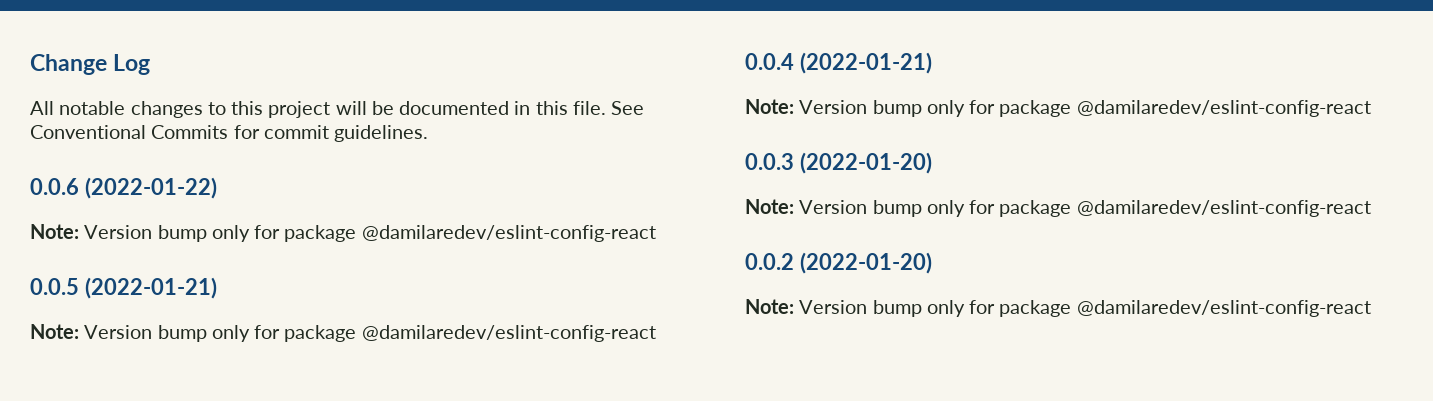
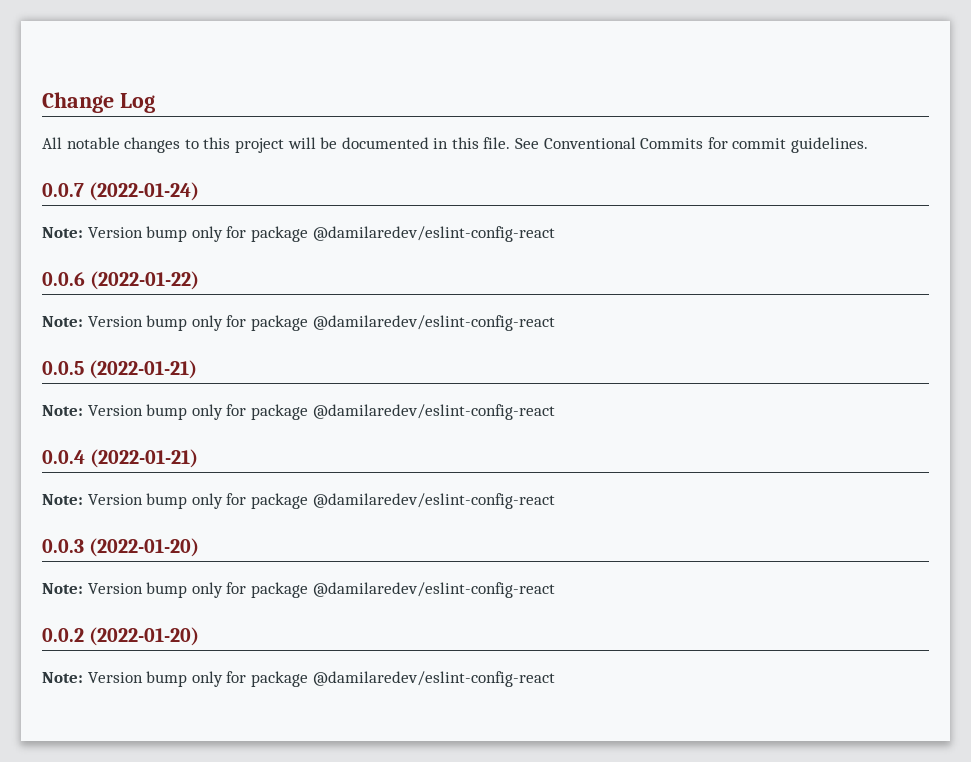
(429, 133) none -> [42,182,200,201] [42,226,555,242] // 0.0.7 (2022-01-24) // Note: Version bump only for package @damilaredev/eslint-config-react

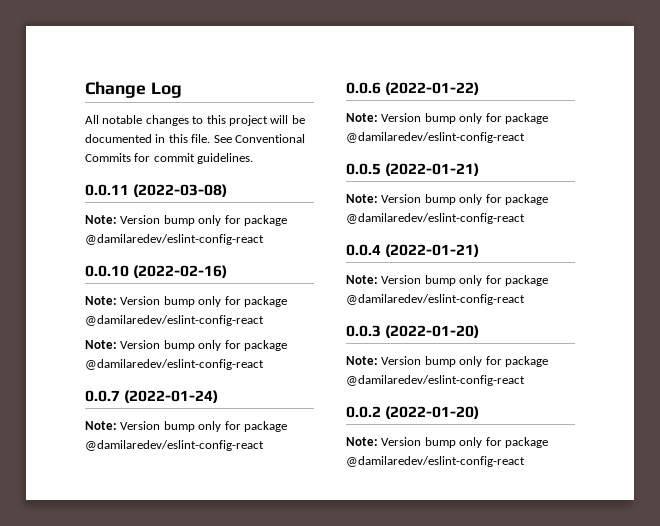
(869, 145) none -> [85,184,228,197] [85,215,287,226] [85,234,264,245] [85,265,228,278] [85,296,287,307] [85,315,264,326] [85,340,287,351] [85,359,264,370] // 0.0.11 (2022-03-08) // Note: Version bump only for package @damilaredev/eslint-config-react // 0.0.10 (2022-02-16) // Note: Version bump only for package @damilaredev/eslint-config-react // Note: Version bump only for package @damilaredev/eslint-config-react

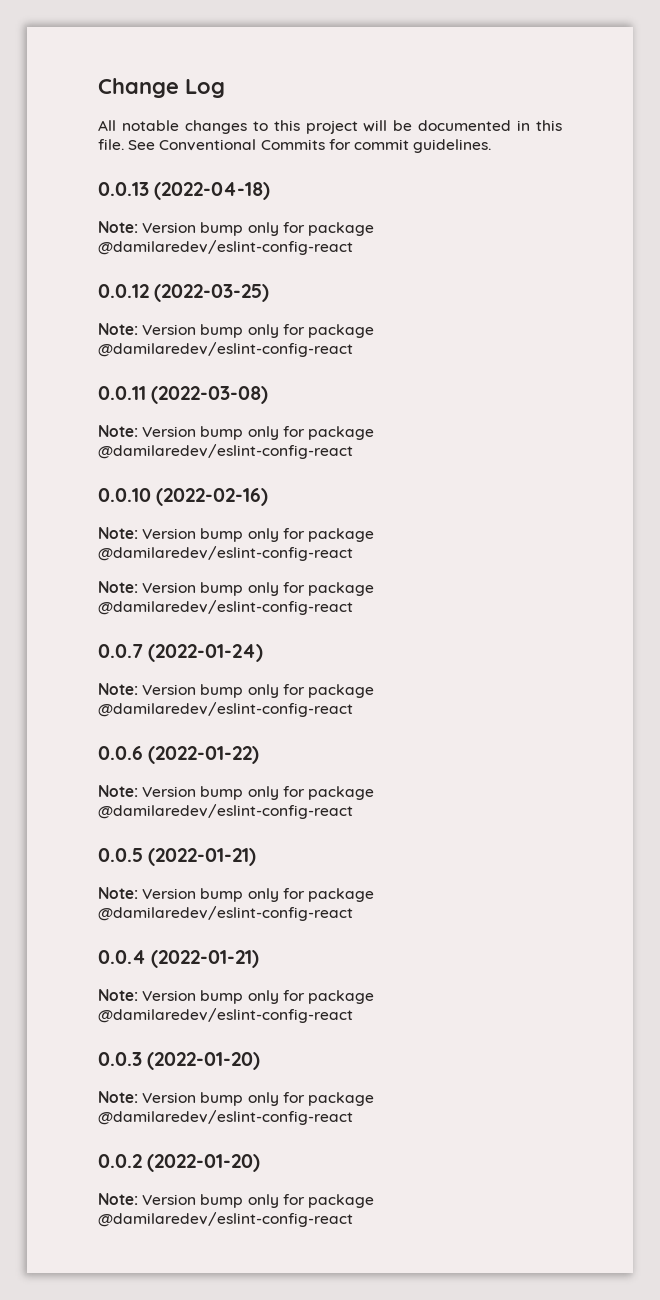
(254, 158) none -> [98,182,271,200] [98,221,374,236] [98,240,353,255] [98,284,270,302] [98,323,374,338] [98,342,353,357] // 0.0.13 (2022-04-18) // Note: Version bump only for package @damilaredev/eslint-config-react // 0.0.12 (2022-03-25) // Note: Version bump only for package @damilaredev/eslint-config-react

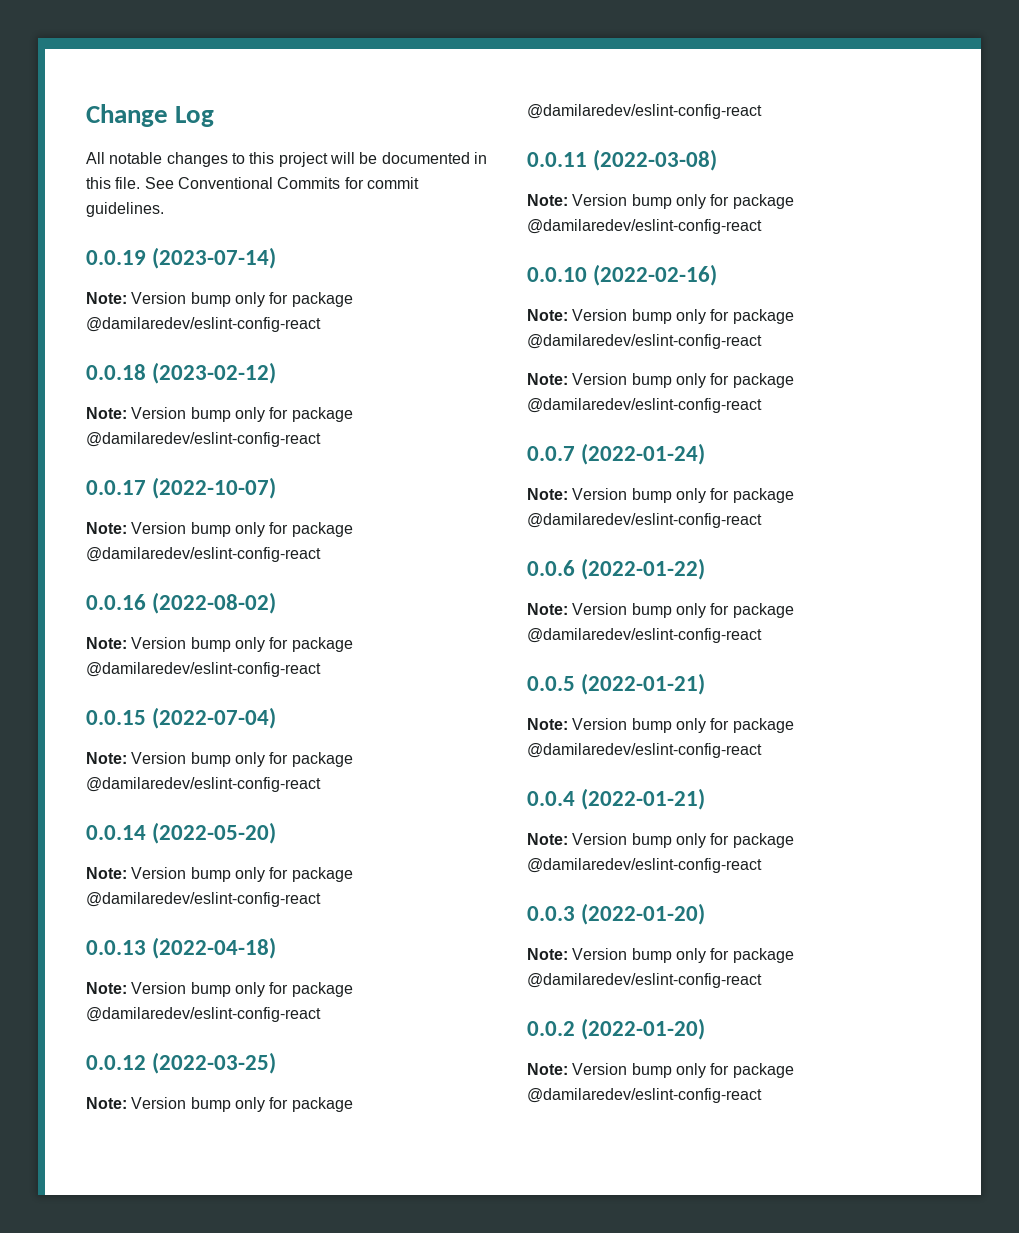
(492, 146) none -> [86,247,277,269] [86,292,353,307] [86,317,321,332] [86,362,277,384] [86,407,353,422] [86,432,321,447] [86,477,277,499] [86,522,353,537] [86,547,321,562] [86,592,277,614] [86,637,353,652] [86,662,321,677] [86,707,277,729] [86,752,353,767] [86,777,321,792] [86,822,277,844] [86,867,353,882] [86,892,321,907] // 0.0.19 (2023-07-14) // Note: Version bump only for package @damilaredev/eslint-config-react // 0.0.18 (2023-02-12) // Note: Version bump only for package @damilaredev/eslint-config-react // 0.0.17 (2022-10-07) // Note: Version bump only for package @damilaredev/eslint-config-react // 0.0.16 (2022-08-02) // Note: Version bump only for package @damilaredev/eslint-config-react // 0.0.15 (2022-07-04) // Note: Version bump only for package @damilaredev/eslint-config-react // 0.0.14 (2022-05-20) // Note: Version bump only for package @damilaredev/eslint-config-react

